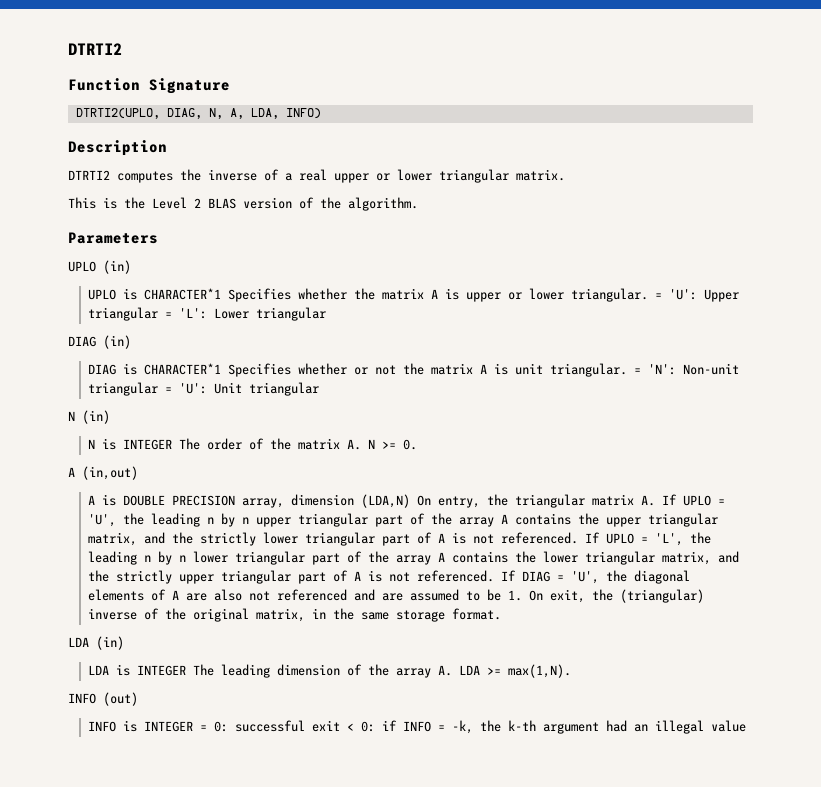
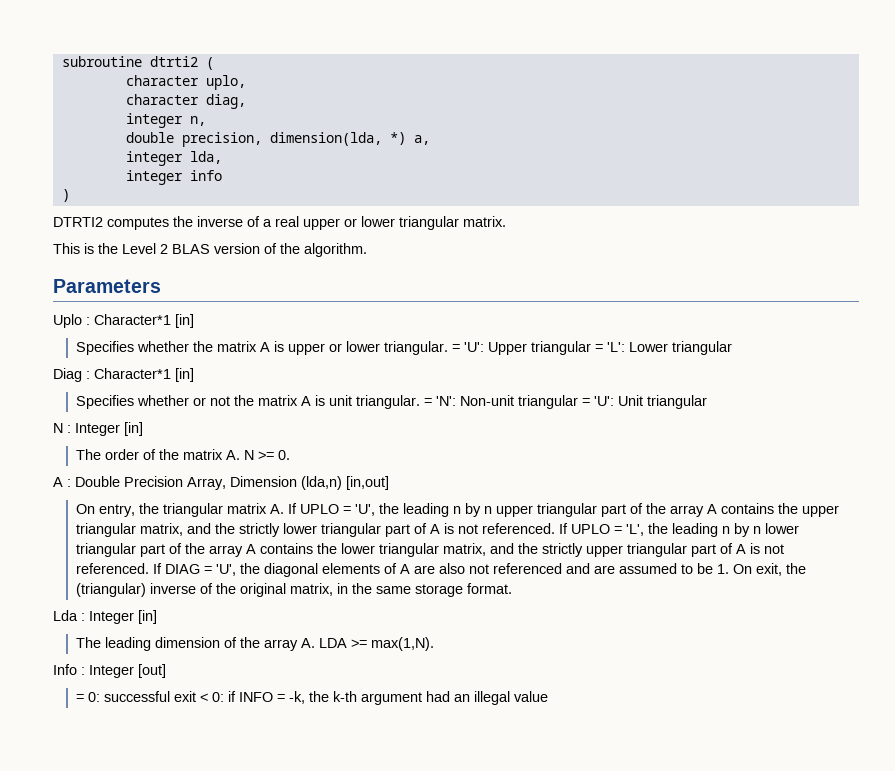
[68,43,122,55] [68,78,230,94] [75,108,321,119] [68,140,167,156] DTRTI2 // Function Signature // DTRTI2(UPLO, DIAG, N, A, LDA, INFO) // Description -> [61,56,214,70] [125,75,246,90] [125,94,246,109] [125,113,206,128] [125,132,430,147] [125,151,222,166] [125,170,222,185] [61,189,70,202] subroutine dtrti2 ( // character uplo, // character diag, // integer n, // double precision, dimension(lda, *) a, // integer lda, // integer info // )
[68,260,131,274] [88,288,222,300] UPLO (in) // UPLO is CHARACTER*1 -> [53,314,194,328] Uplo : Character*1 [in] //
[68,335,131,349] [88,363,222,375] DIAG (in) // DIAG is CHARACTER*1 -> [53,368,194,382] Diag : Character*1 [in] //
[82,410,110,424] [88,438,173,450] (in) // N is INTEGER -> [67,422,143,436] : Integer [in] //
[82,466,138,480] [88,494,411,508] (in,out) // A is DOUBLE PRECISION array, dimension (LDA,N) -> [67,476,389,490] : Double Precision Array, Dimension (lda,n) [in,out] //
[68,636,124,650] [88,664,187,676] LDA (in) // LDA is INTEGER -> [53,610,157,624] Lda : Integer [in] //
[68,692,138,706] [88,720,194,732] INFO (out) // INFO is INTEGER -> [53,664,166,678] Info : Integer [out] //

